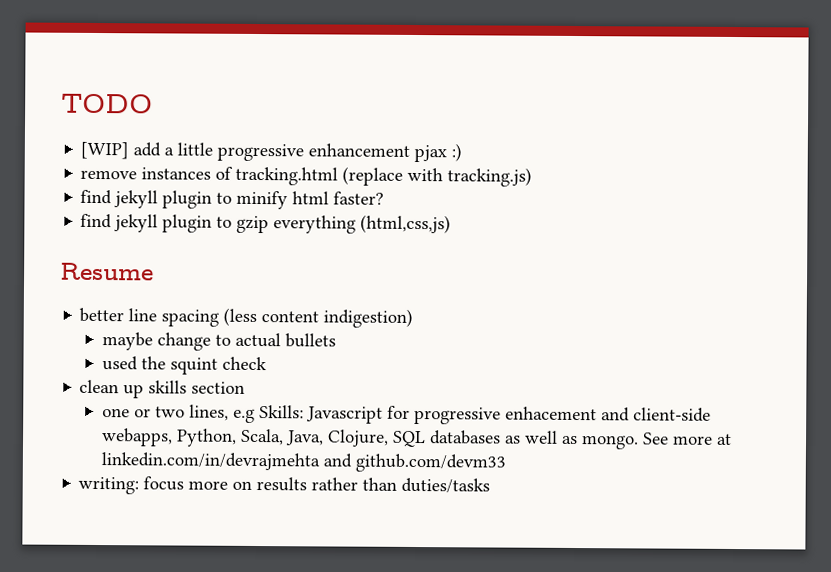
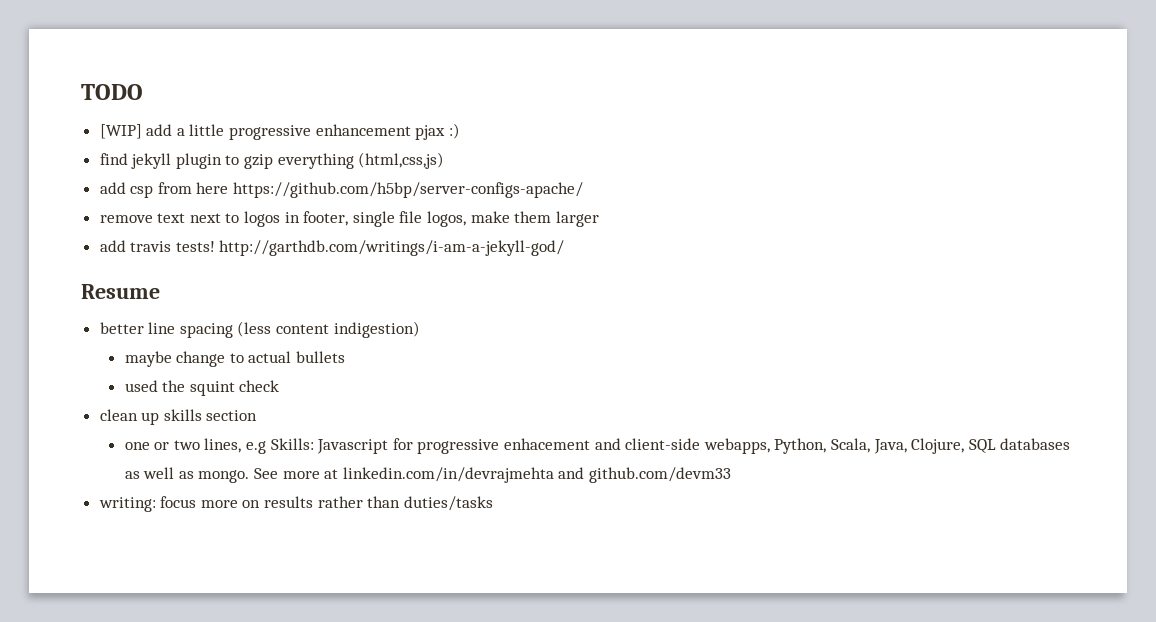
[80,166,533,187] [80,189,385,210] // remove instances of tracking.html (replace with tracking.js) // find jekyll plugin to minify html faster? -> (460, 131) none
(452, 224) none -> [99,182,584,198] [99,211,599,227] [99,240,565,256] // add csp from here https://github.com/h5bp/server-configs-apache/ // remove text next to logos in footer, single file logos, make them larger // add travis tests! http://garthdb.com/writings/i-am-a-jekyll-god/

